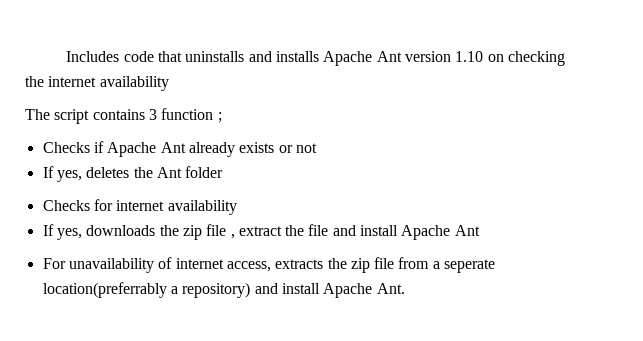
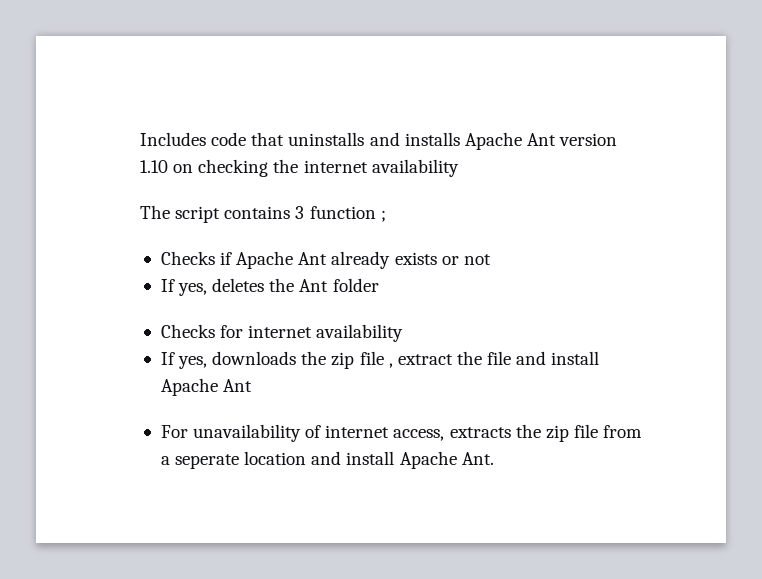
[42,282,251,298] location(preferrably a repository) -> [244,451,307,465] location

